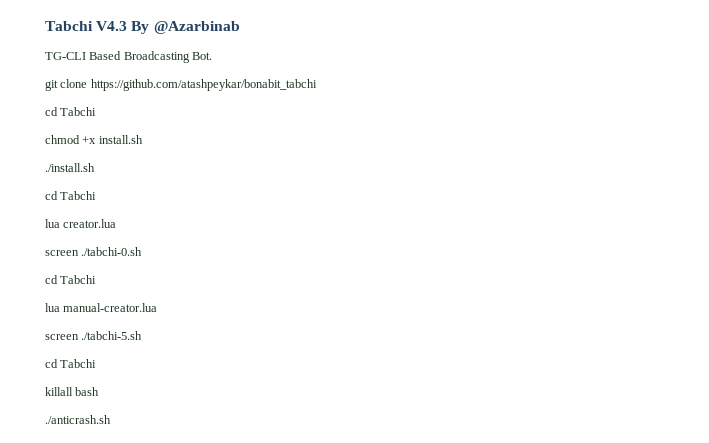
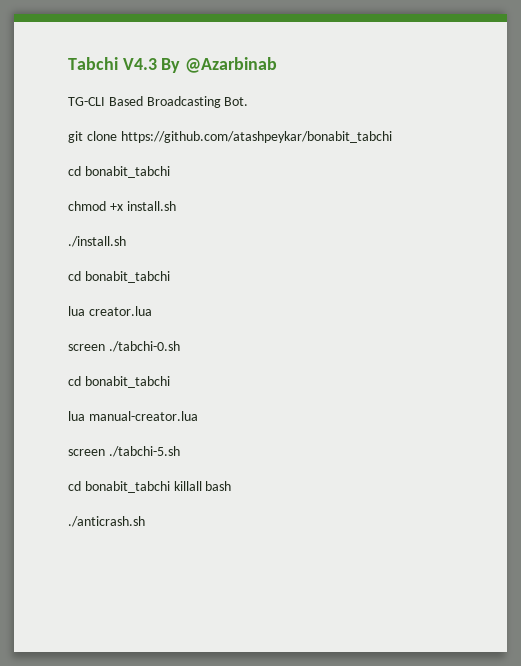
[60,107,97,116] Tabchi -> [84,166,170,178] bonabit_tabchi
[60,191,97,200] Tabchi -> [84,271,170,283] bonabit_tabchi
[60,275,97,284] Tabchi -> [84,376,170,388] bonabit_tabchi
[60,359,97,368] Tabchi // -> [84,481,170,493] bonabit_tabchi

